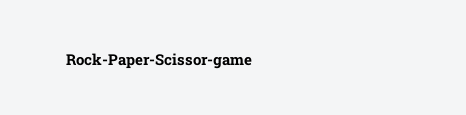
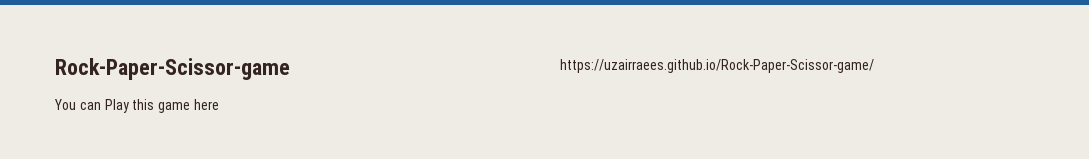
(252, 61) none -> [54,99,219,113] [560,59,874,73] // You can Play this game here https://uzairraees.github.io/Rock-Paper-Scissor-game/

